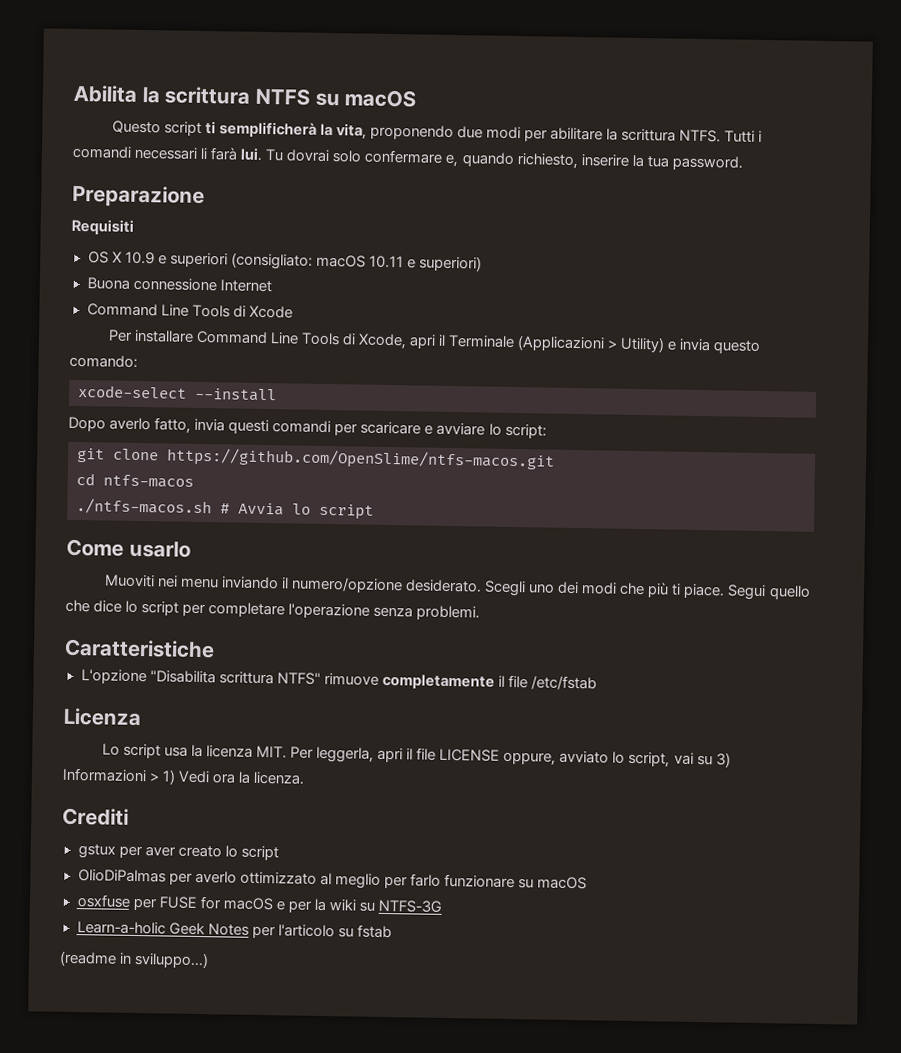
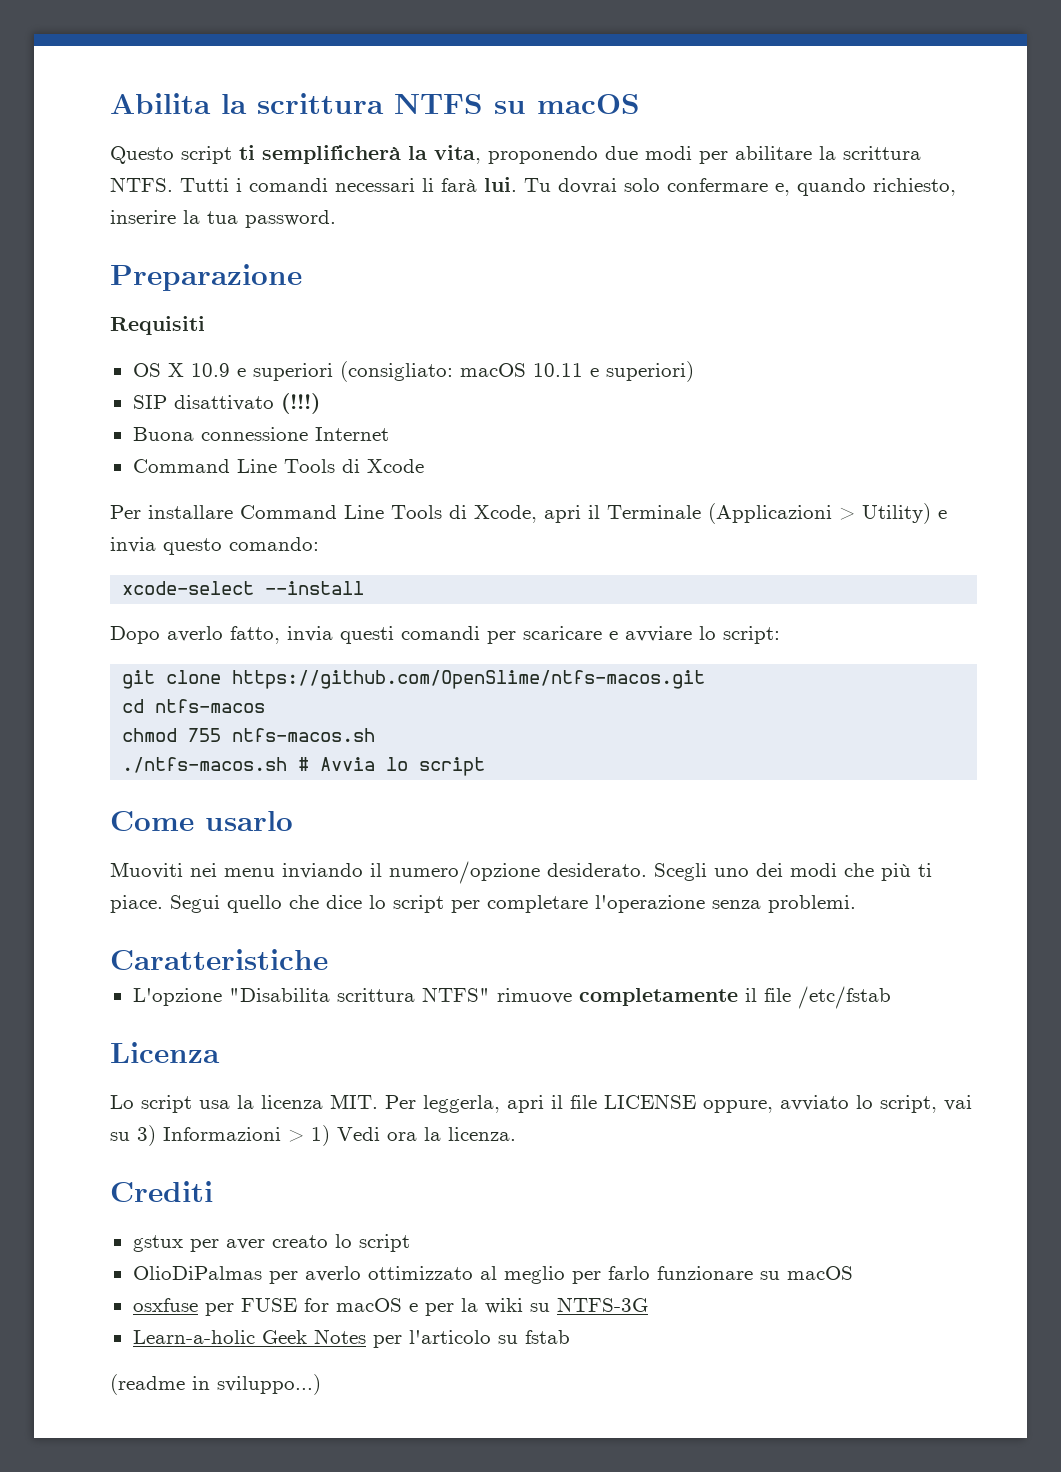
(482, 263) none -> [132,393,320,414] // SIP disattivato (!!!)
(194, 481) none -> [122,728,376,742] // chmod 755 ntfs-macos.sh

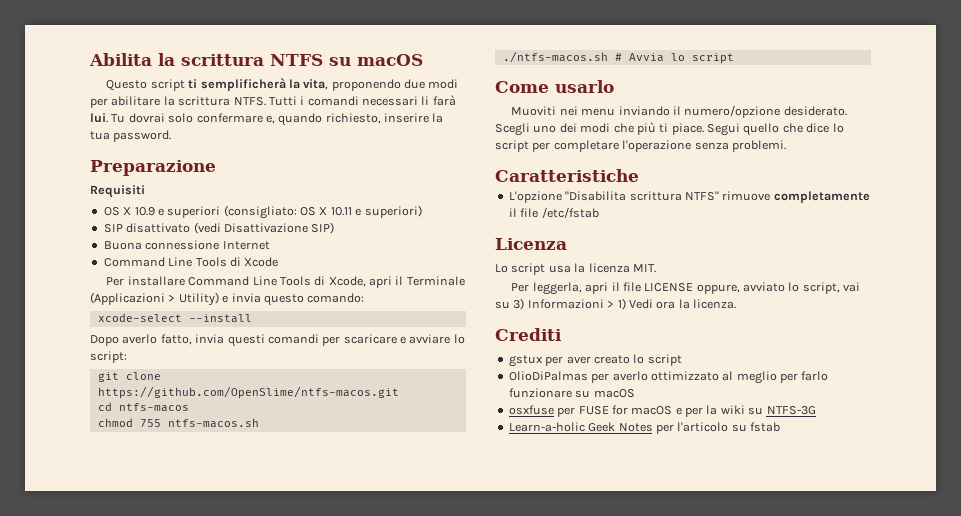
[459,363,526,377] macOS -> [300,207,328,216] OS X
[280,393,320,414] (!!!) -> [193,222,335,234] (vedi Disattivazione SIP)
(378, 1101) none -> (656, 268) //
[110,1374,321,1395] // (readme in sviluppo...) -> (780, 427) none

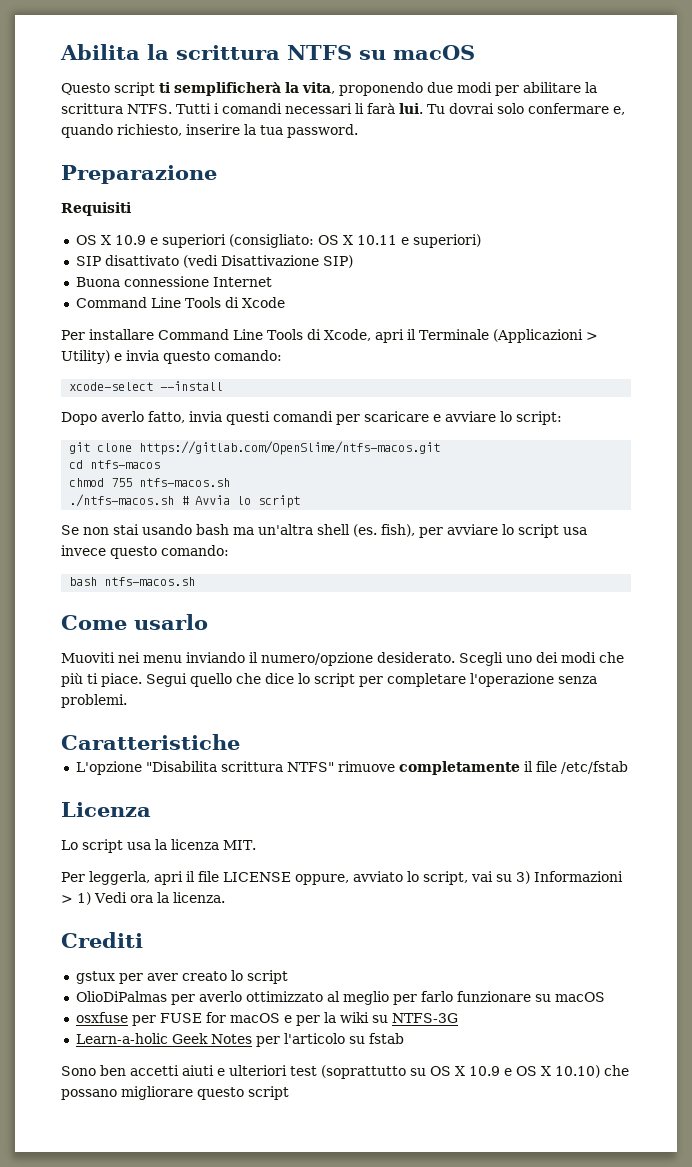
[97,386,399,399] https://github.com/OpenSlime/ntfs-macos.git -> [139,441,441,455] https://gitlab.com/OpenSlime/ntfs-macos.git
(734, 58) none -> [61,524,587,538] [61,545,229,559] [69,577,196,586] // Se non stai usando bash ma un'altra shell (es. fish), per avviare lo script usa invece questo comando: // bash ntfs-macos.sh
(780, 427) none -> [61,1065,629,1079] [61,1086,289,1100] // Sono ben accetti aiuti e ulteriori test (soprattutto su OS X 10.9 e OS X 10.10) che possano migliorare questo script

